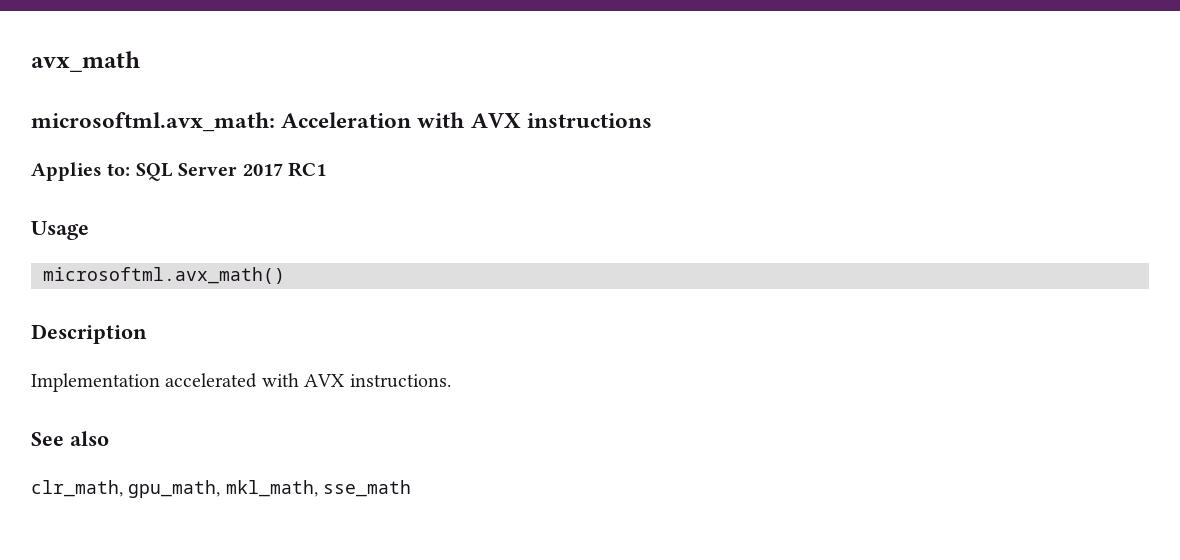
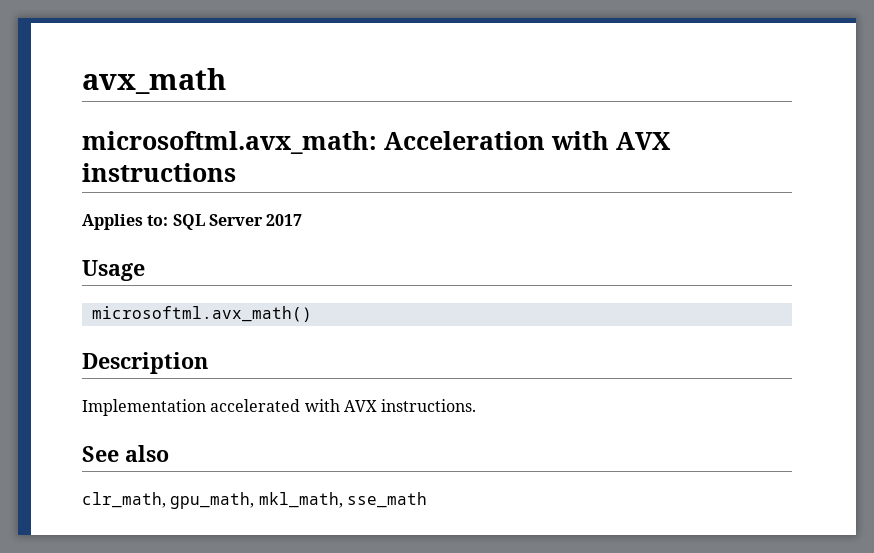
[288,162,326,177] RC1 -> (303, 220) none

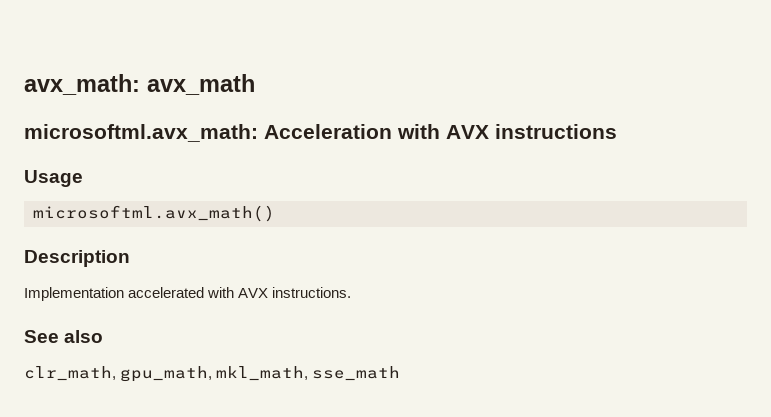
(82, 81) none -> [24,74,140,95] avx_math:
[82,214,303,230] // Applies to: SQL Server 2017 -> (617, 131) none

